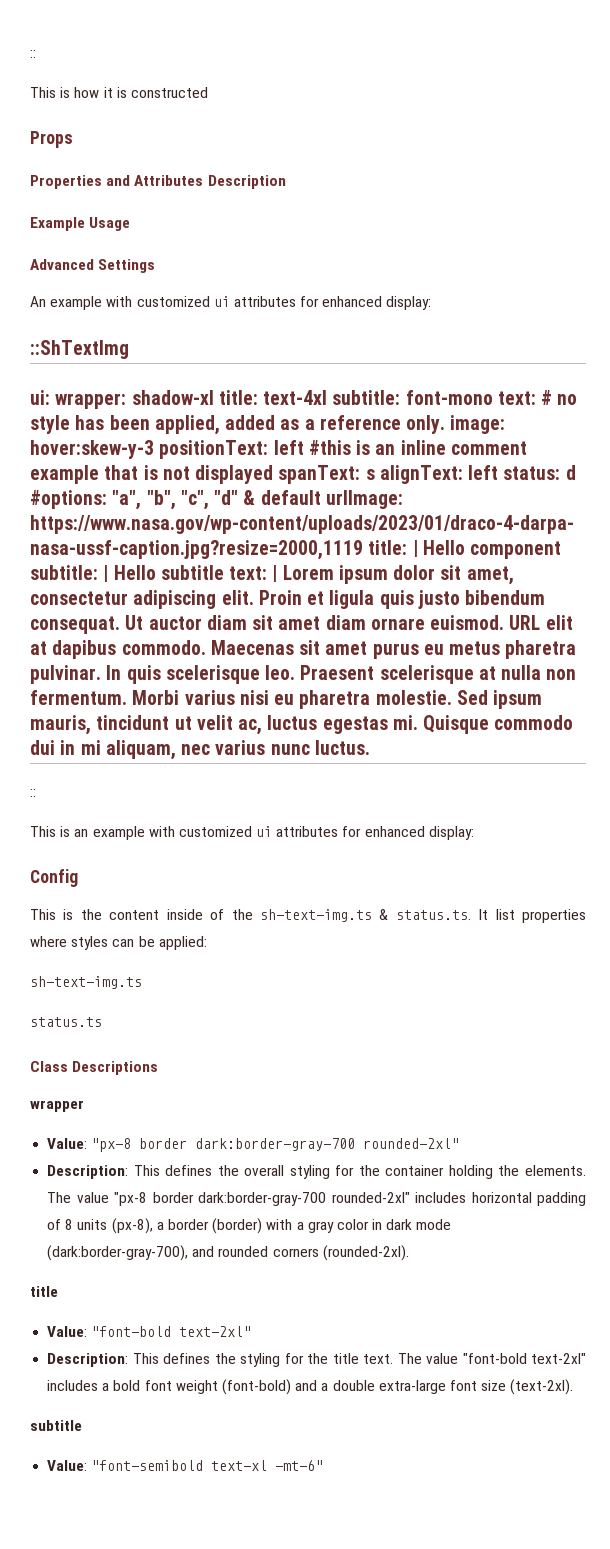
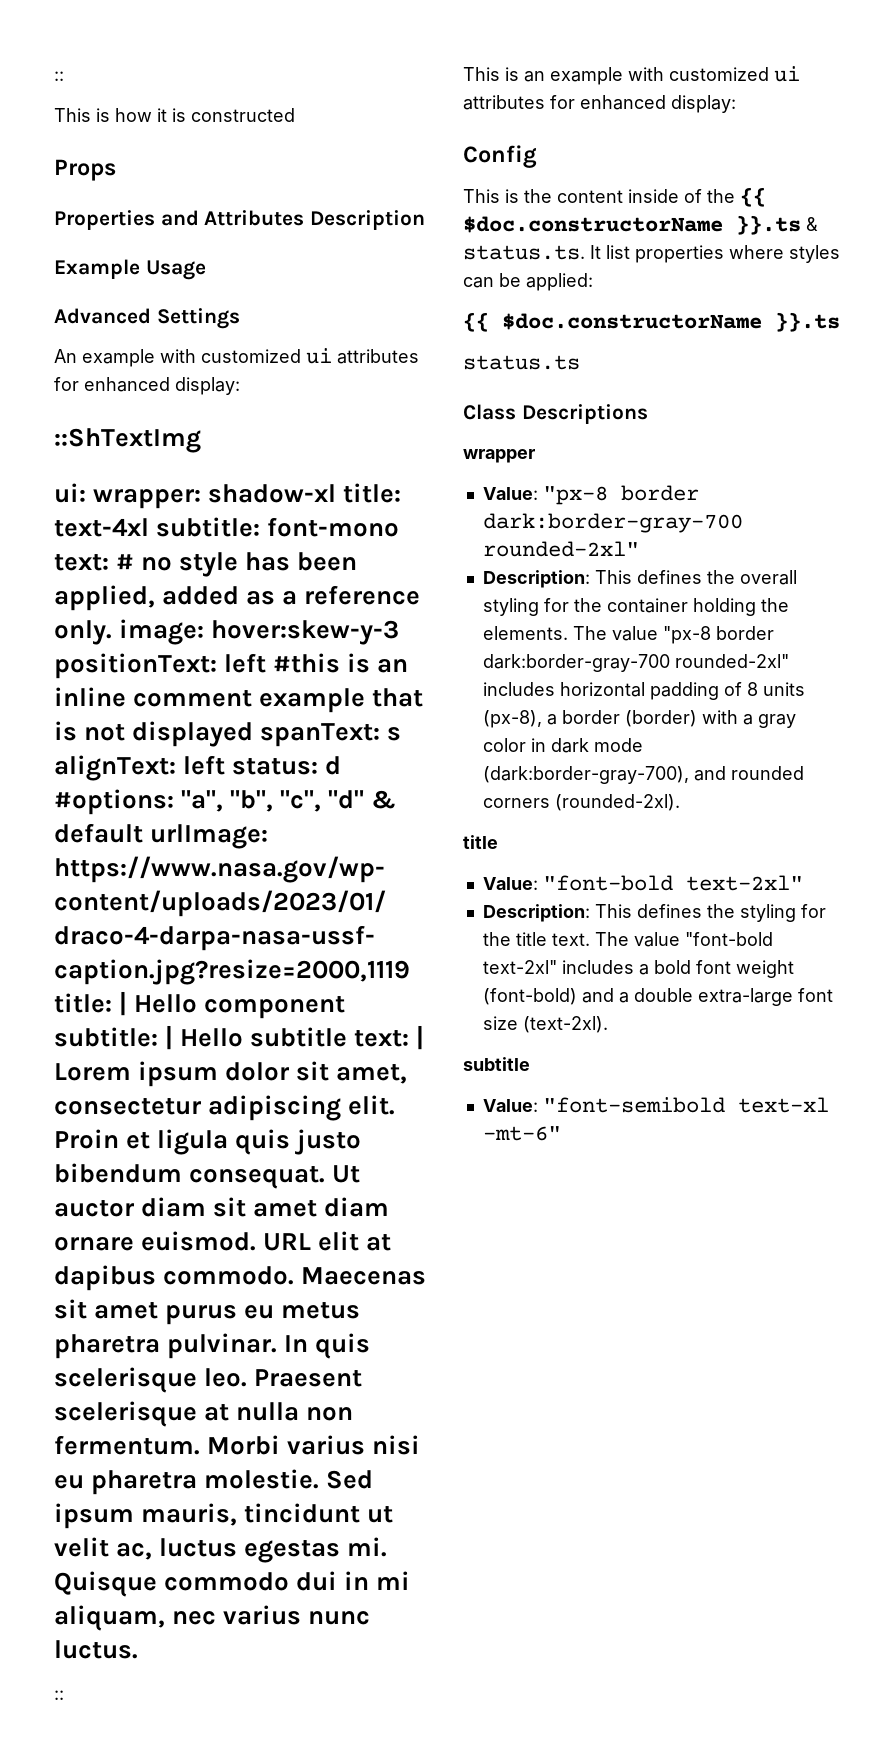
[259,909,372,922] sh-text-img.ts -> [740,187,766,207] [463,215,801,235] {{ $doc.constructorName }}.ts
[30,976,142,989] sh-text-img.ts -> [463,312,840,332] {{ $doc.constructorName }}.ts

